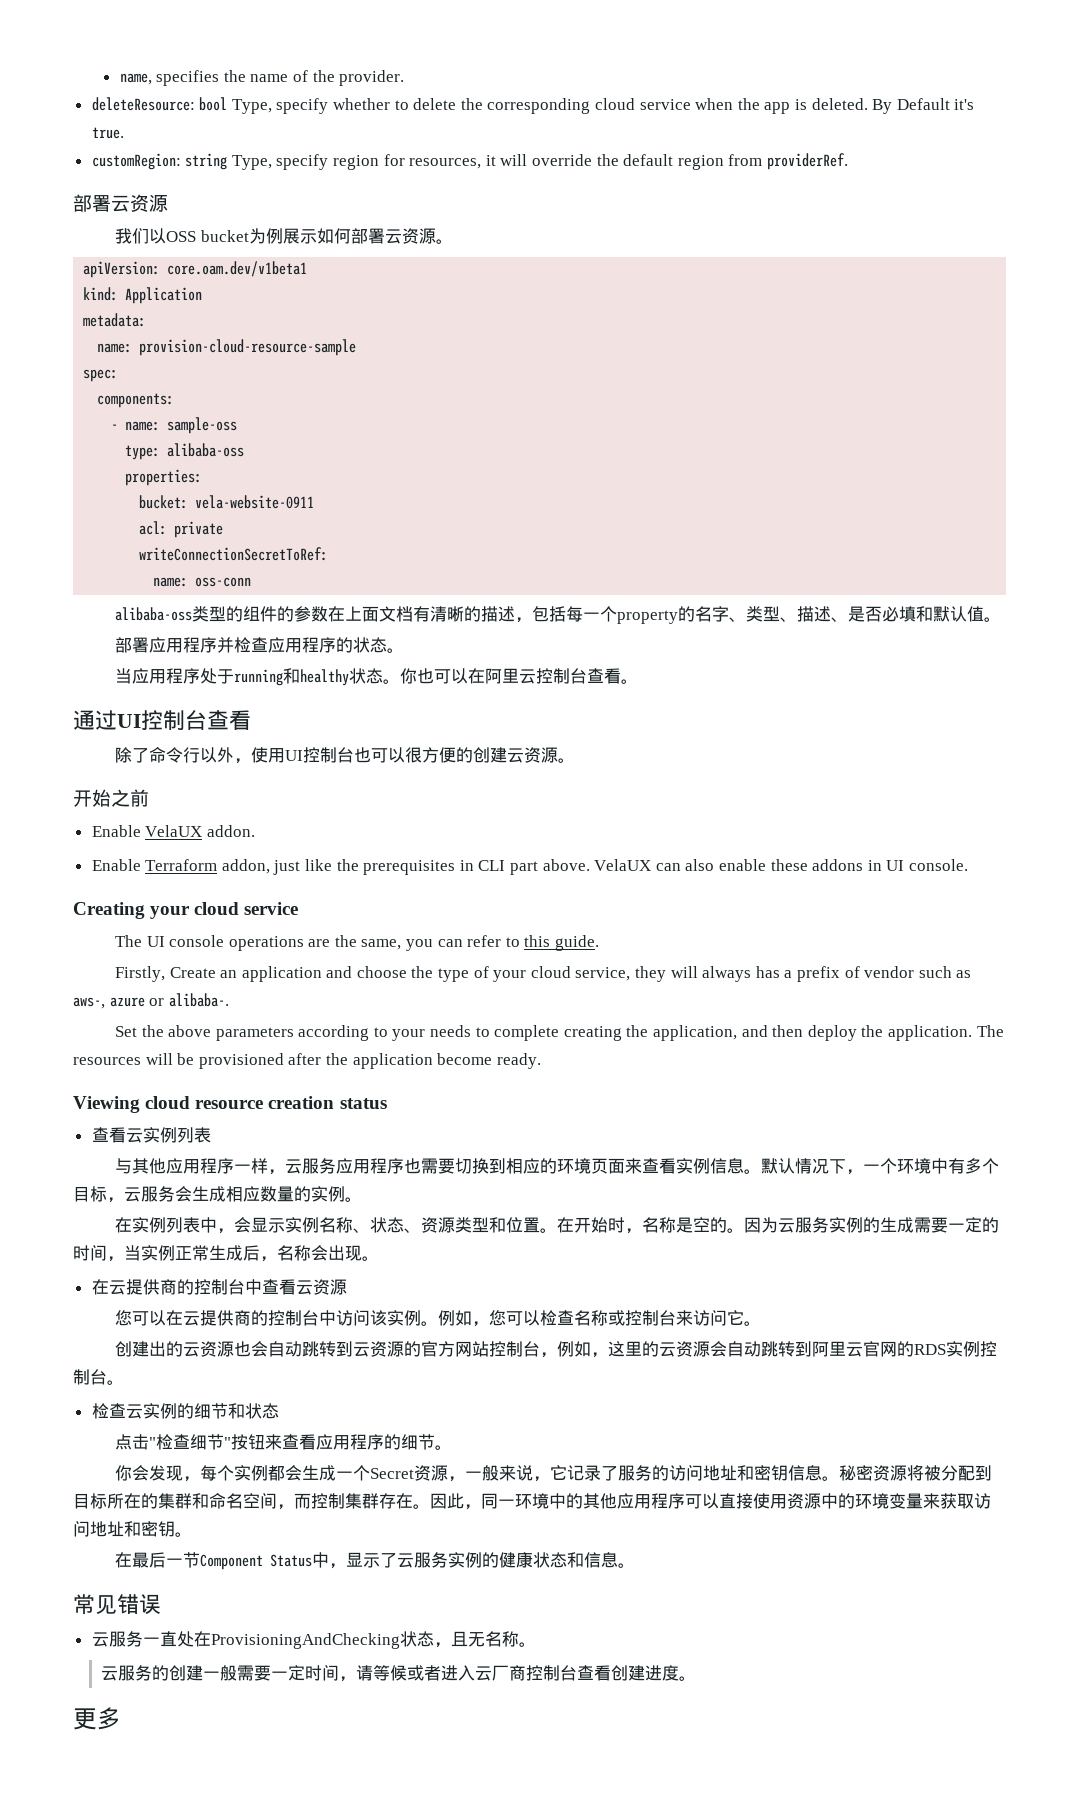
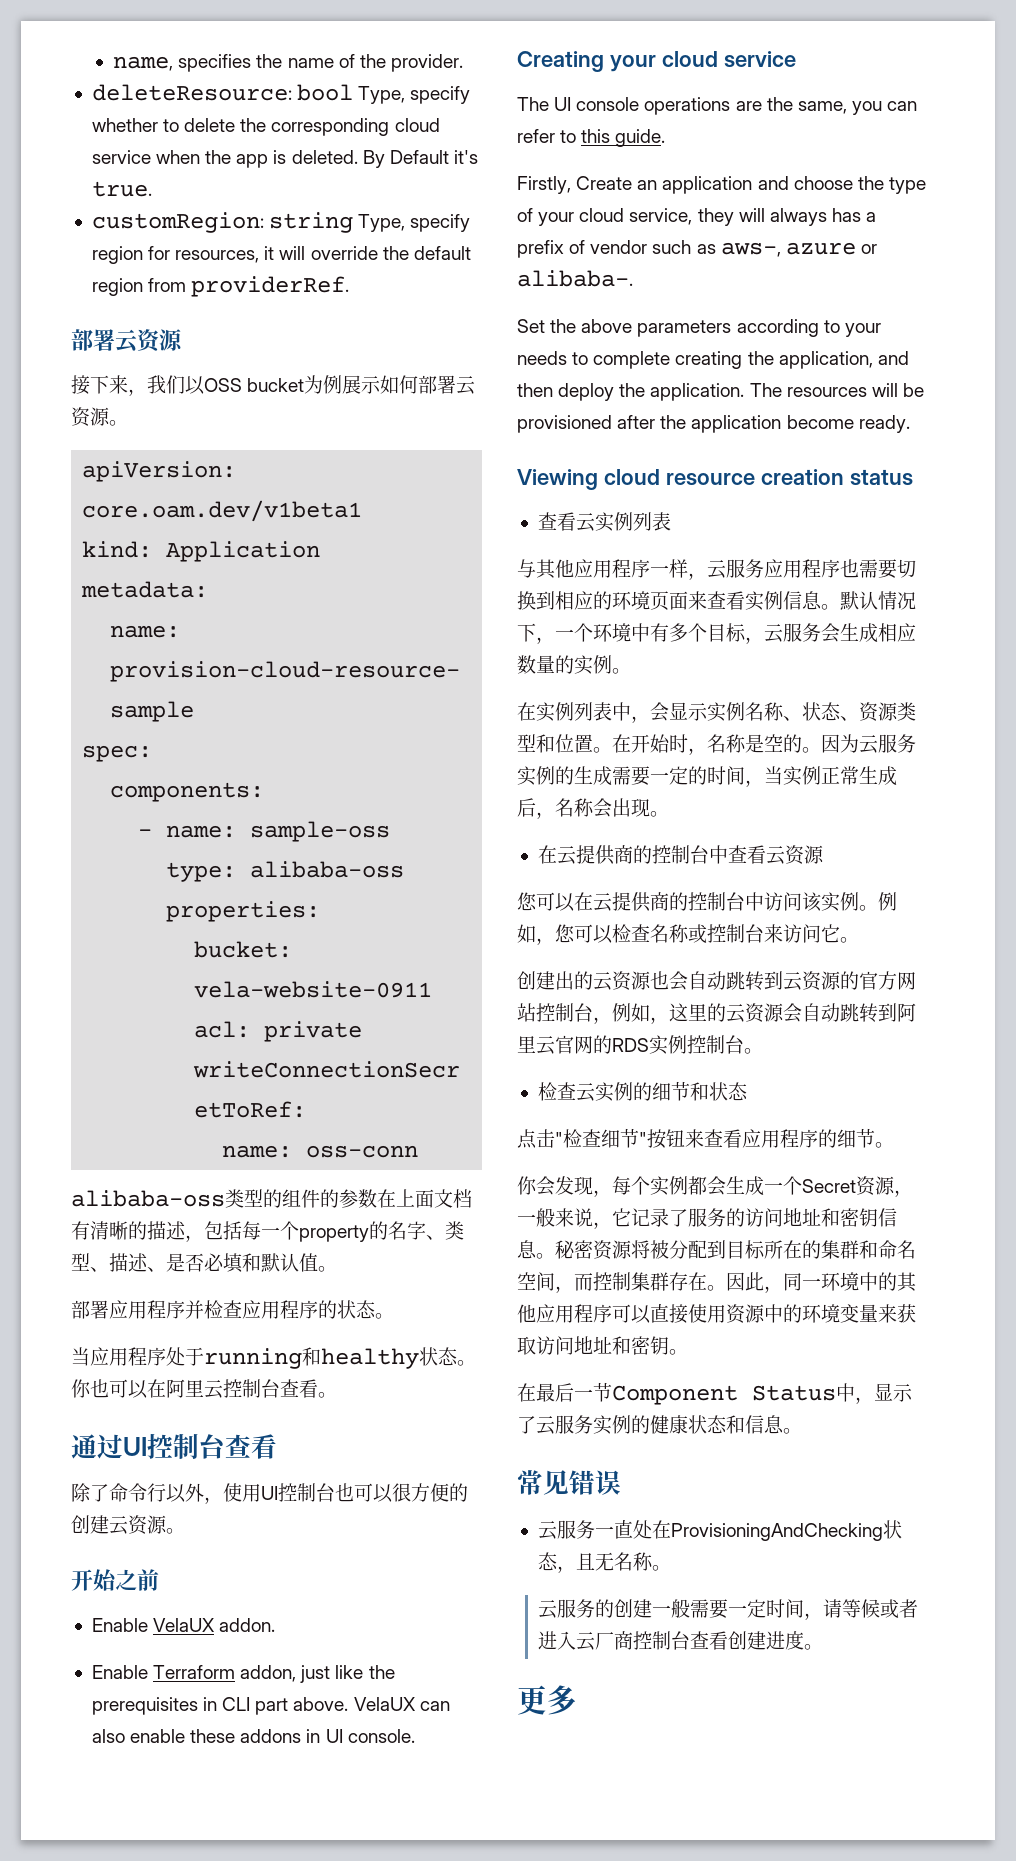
(168, 203) none -> [71,375,147,396] 接下来，

